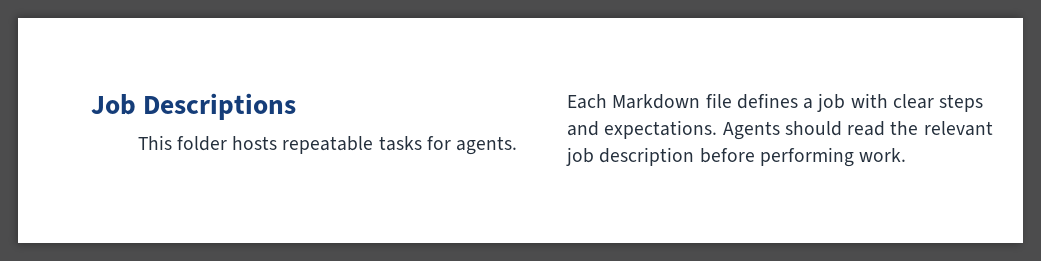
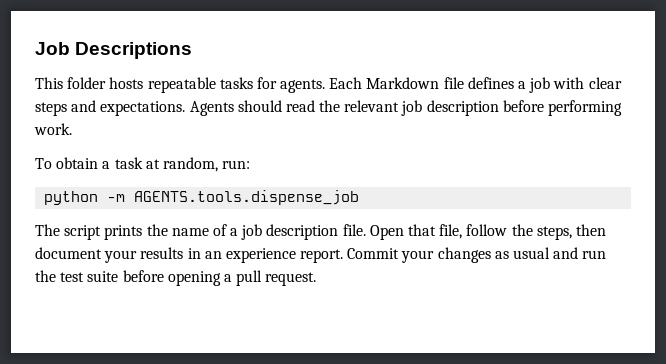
(907, 155) none -> [35,157,251,172] [44,190,360,205] [35,224,606,240] [35,247,607,263] [35,270,317,286] // To obtain a task at random, run: // python -m AGENTS.tools.dispense_job // The script prints the name of a job description file. Open that file, follow the steps, then document your results in an experience report. Commit your changes as usual and run the test suite before opening a pull request.

